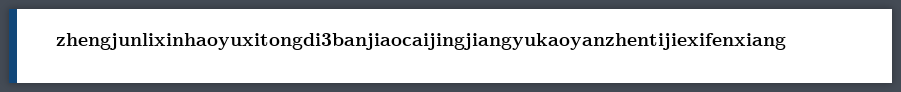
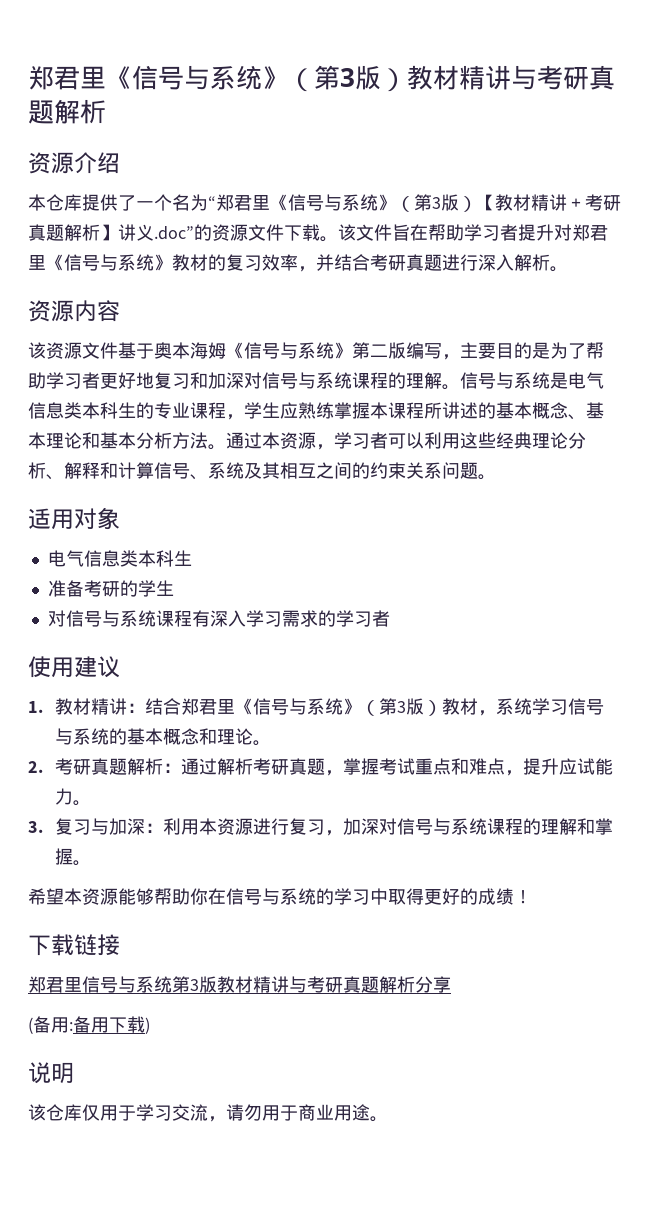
[56,33,786,50] zhengjunlixinhaoyuxitongdi3banjiaocaijingjiangyukaoyanzhentijiexifenxiang -> [28,65,615,92] [28,99,106,124] [28,152,120,174] [28,194,621,212] [28,224,608,242] [28,254,568,272] [28,300,120,322] [28,342,604,360] [28,372,604,390] [28,402,604,420] [28,432,586,450] [28,462,496,480] [28,507,120,530] [47,550,192,567] [47,580,174,597] [47,610,390,627] [28,656,120,678] [28,698,605,716] [55,728,272,746] [28,758,614,776] [55,788,92,806] [28,818,614,836] [55,848,92,866] [28,888,532,905] [28,934,120,956] [28,976,451,993] [28,1016,150,1034] [28,1062,74,1084] [28,1104,388,1122] 郑君里《信号与系统》（第3版）教材精讲与考研真题解析 // 资源介绍 // 本仓库提供了一个名为“郑君里《信号与系统》（第3版）【教材精讲＋考研真题解析】讲义.doc”的资源文件下载。该文件旨在帮助学习者提升对郑君里《信号与系统》教材的复习效率，并结合考研真题进行深入解析。 // 资源内容 // 该资源文件基于奥本海姆《信号与系统》第二版编写，主要目的是为了帮助学习者更好地复习和加深对信号与系统课程的理解。信号与系统是电气信息类本科生的专业课程，学生应熟练掌握本课程所讲述的基本概念、基本理论和基本分析方法。通过本资源，学习者可以利用这些经典理论分析、解释和计算信号、系统及其相互之间的约束关系问题。 // 适用对象 // 电气信息类本科生 // 准备考研的学生 // 对信号与系统课程有深入学习需求的学习者 // 使用建议 // 1.教材精讲：结合郑君里《信号与系统》（第3版）教材，系统学习信号与系统的基本概念和理论。 // 2.考研真题解析：通过解析考研真题，掌握考试重点和难点，提升应试能力。 // 3.复习与加深：利用本资源进行复习，加深对信号与系统课程的理解和掌握。 // 希望本资源能够帮助你在信号与系统的学习中取得更好的成绩！ // 下载链接 // 郑君里信号与系统第3版教材精讲与考研真题解析分享 // (备用:备用下载) // 说明 // 该仓库仅用于学习交流，请勿用于商业用途。

